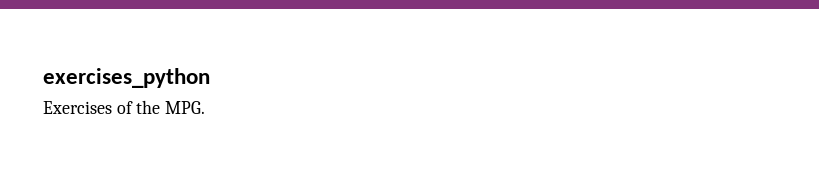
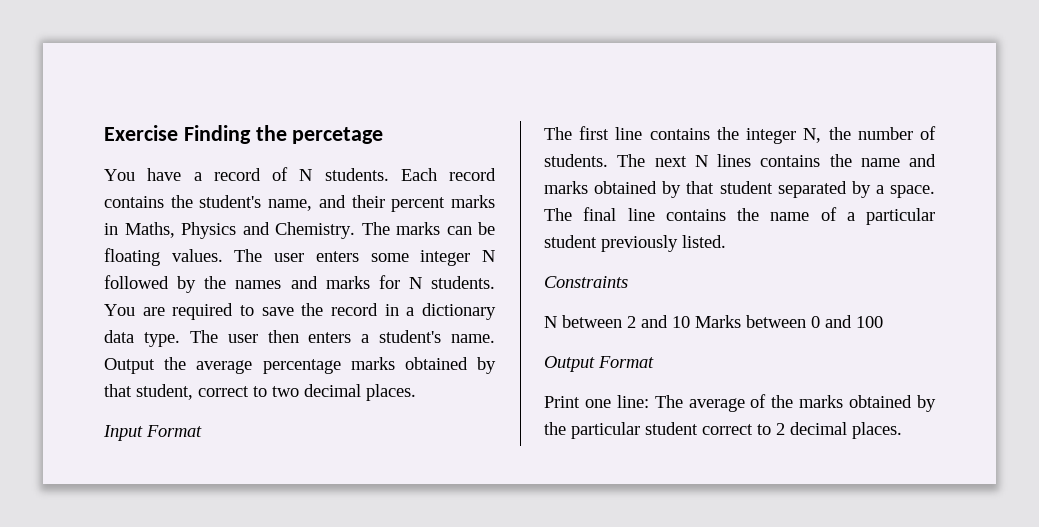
[43,68,210,88] [43,100,206,114] exercises_python // Exercises of the MPG. -> [104,125,384,144] [104,167,496,181] [104,195,495,212] [104,222,495,239] [104,248,496,266] [104,275,495,293] [104,303,496,320] [104,330,495,347] [104,357,496,374] [104,384,416,401] [103,425,202,441] [544,126,936,144] [544,154,936,167] [544,181,935,198] [544,207,935,225] [544,235,726,252] [544,276,628,288] [544,315,883,328] [544,356,654,372] [544,394,936,412] [544,422,902,439] Exercise Finding the percetage // You have a record of N students. Each record contains the student's name, and their percent marks in Maths, Physics and Chemistry. The marks can be floating values. The user enters some integer N followed by the names and marks for N students. You are required to save the record in a dictionary data type. The user then enters a student's name. Output the average percentage marks obtained by that student, correct to two decimal places. // Input Format // The first line contains the integer N, the number of students. The next N lines contains the name and marks obtained by that student separated by a space. The final line contains the name of a particular student previously listed. // Constraints // N between 2 and 10 Marks between 0 and 100 // Output Format // Print one line: The average of the marks obtained by the particular student correct to 2 decimal places.

